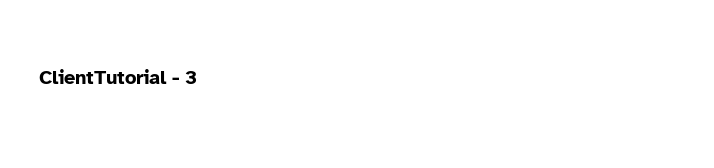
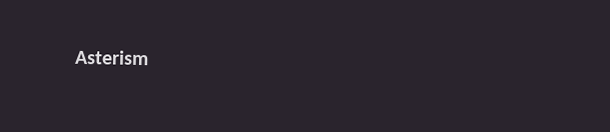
[39,69,197,84] ClientTutorial - 3 -> [75,49,149,66] Asterism

